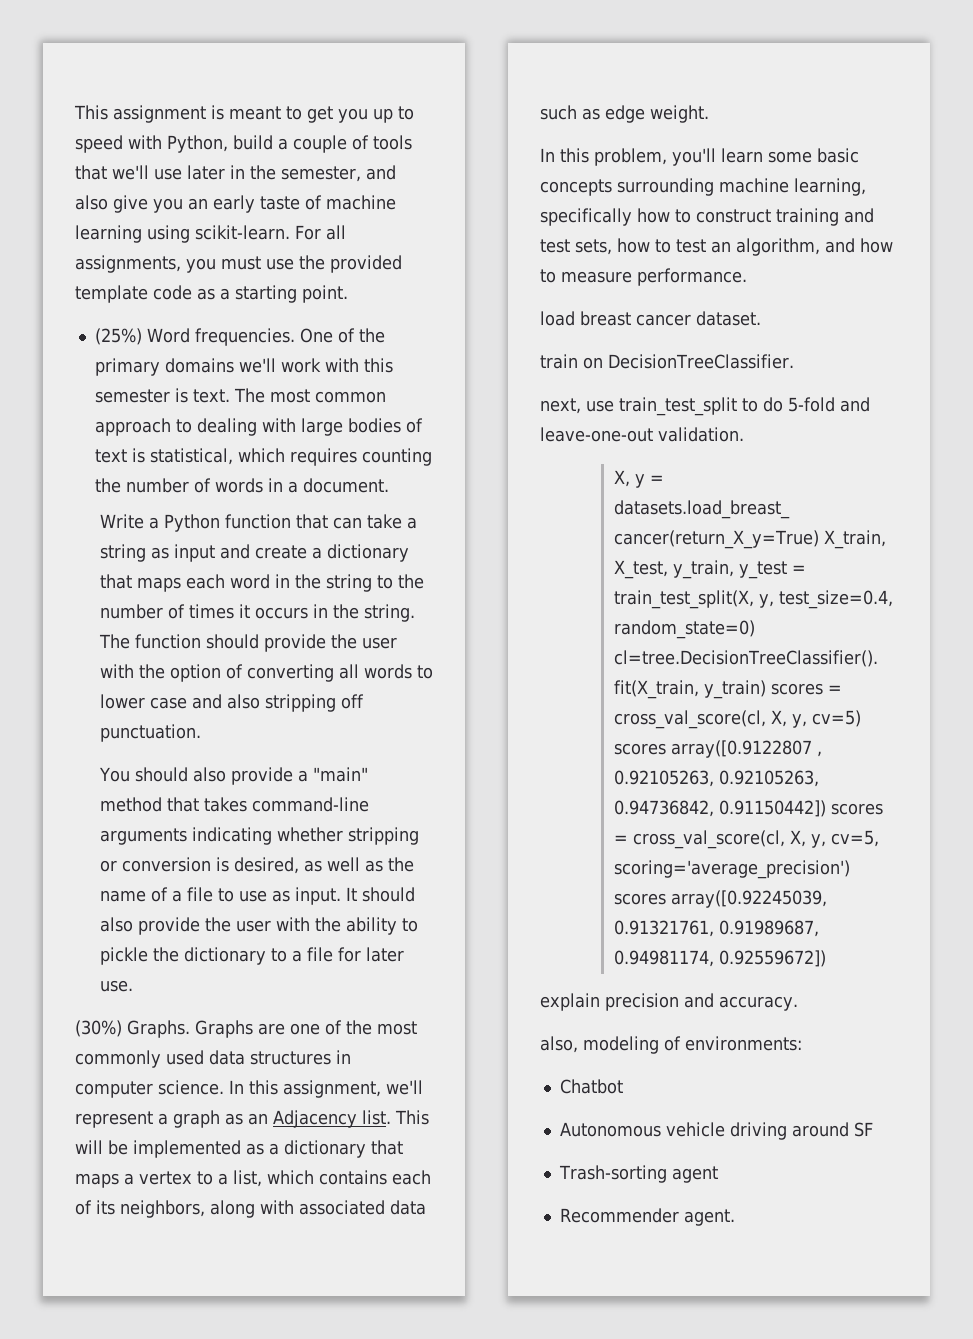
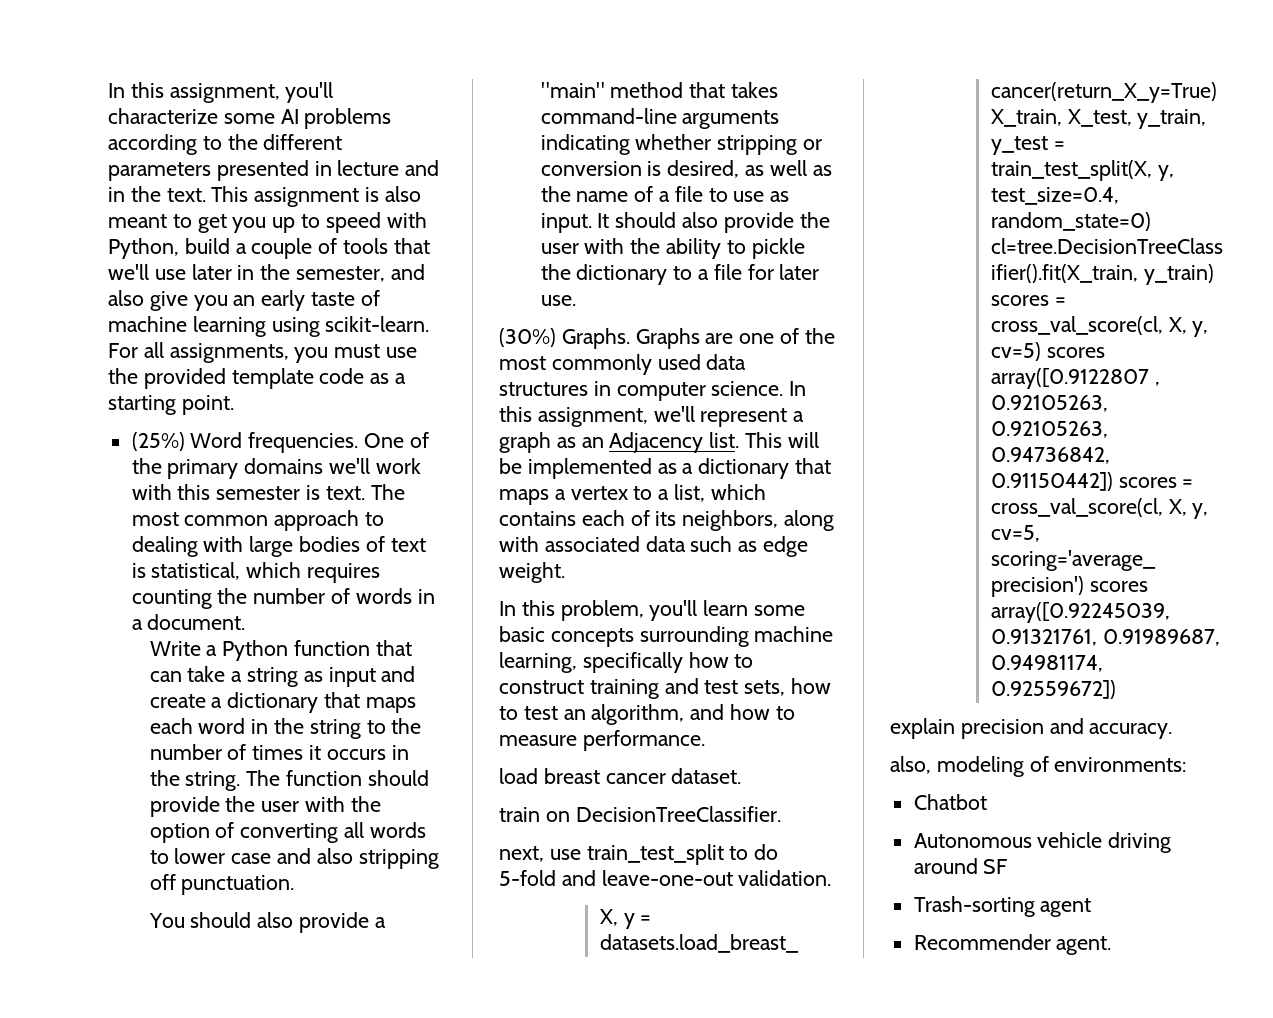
(74, 112) none -> [108,82,334,103] [108,108,392,129] [108,134,343,155] [108,160,440,181] [108,186,206,202] In this assignment, you'll characterize some AI problems according to the different parameters presented in lecture and in the text.
(224, 112) none -> [384,186,421,202] also

